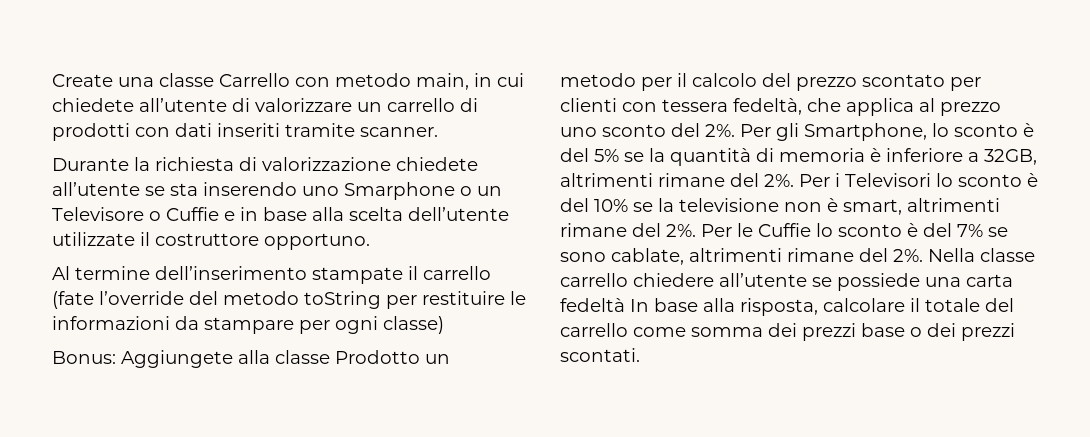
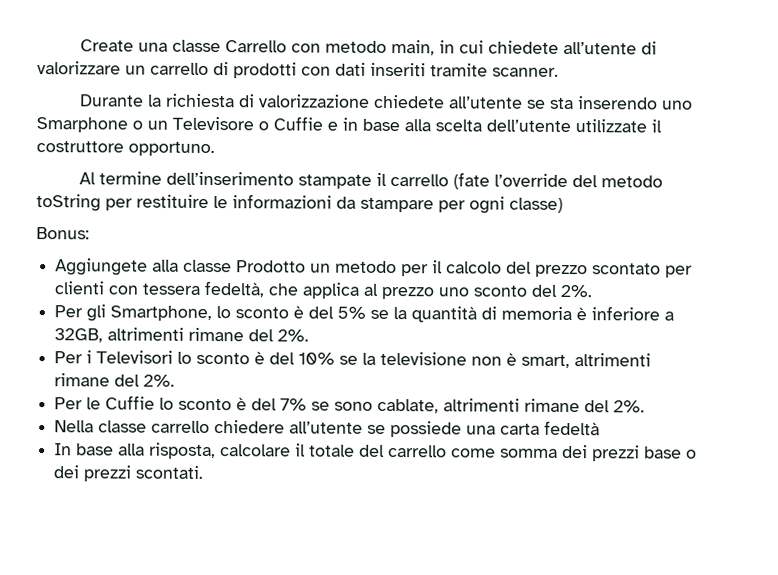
(116, 357) none -> (90, 233) //
(735, 130) none -> (594, 291) //
(794, 180) none -> (310, 335) //
(696, 230) none -> (176, 380) //
(923, 255) none -> (646, 406) //
(625, 305) none -> (601, 428) //

